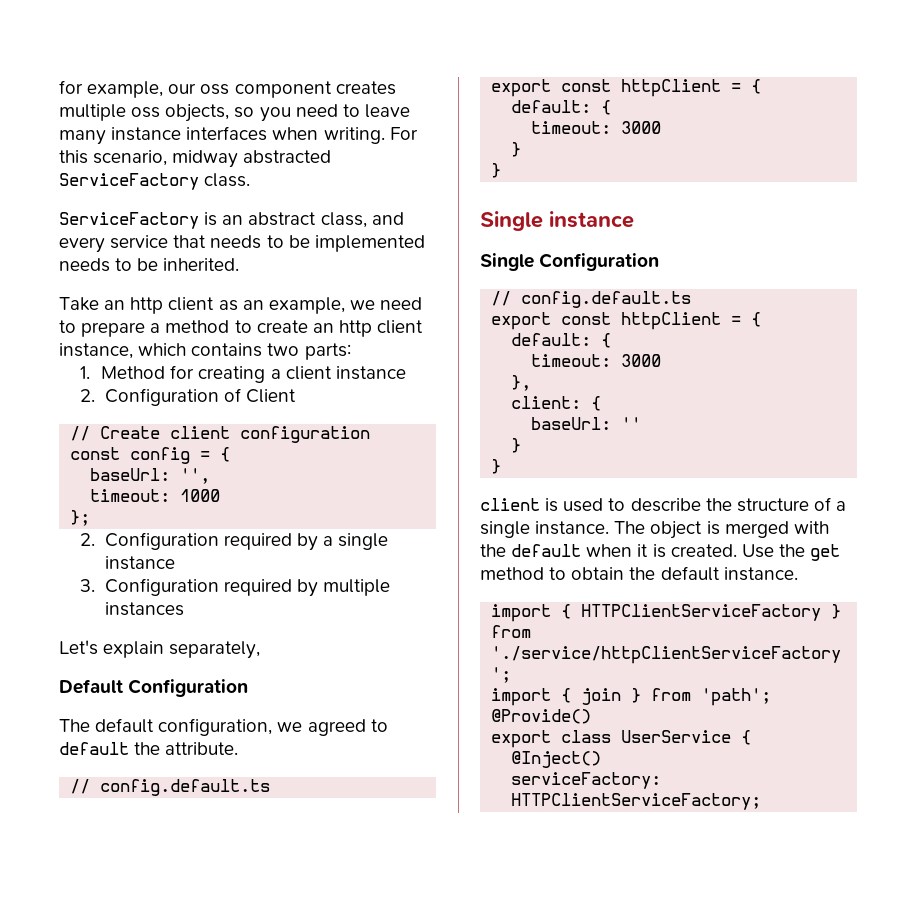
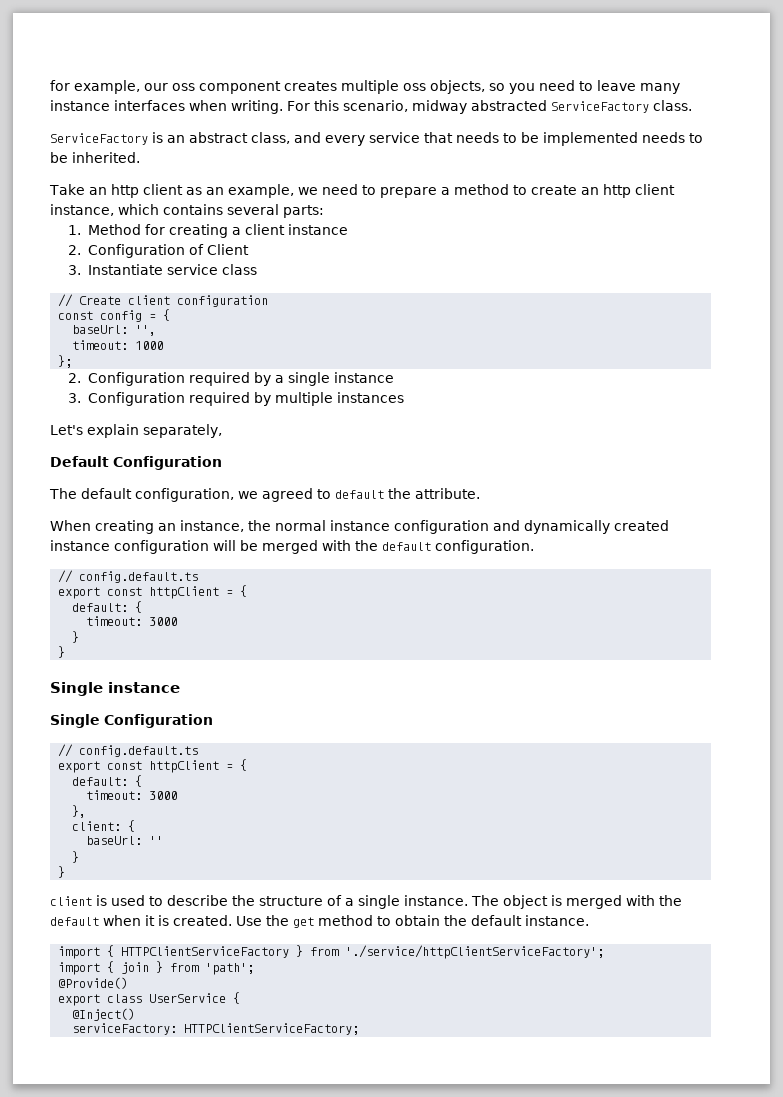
[267,343,300,356] two -> [227,204,279,215] several
(296, 396) none -> [67,264,257,275] // 3. Instantiate service class
(239, 748) none -> [50,520,669,534] [50,540,534,554] // When creating an instance, the normal instance configuration and dynamically created instance configuration will be merged with the default configuration.

